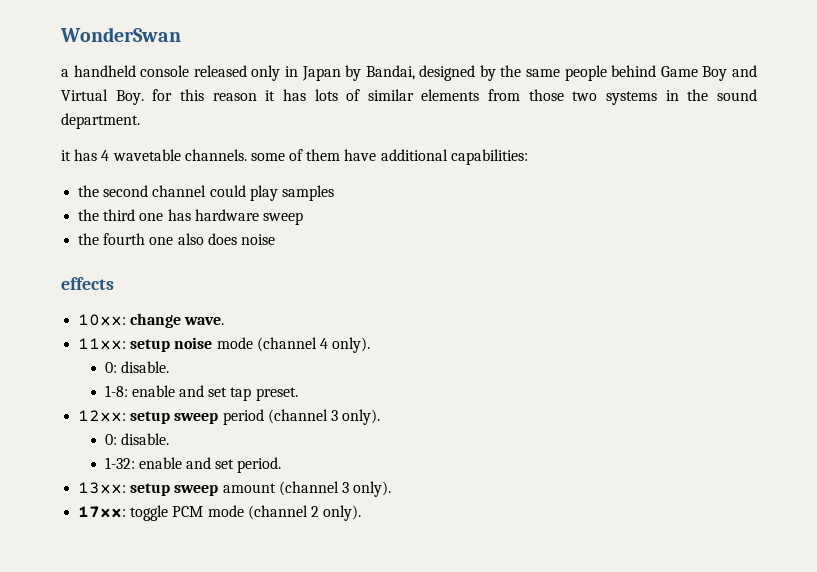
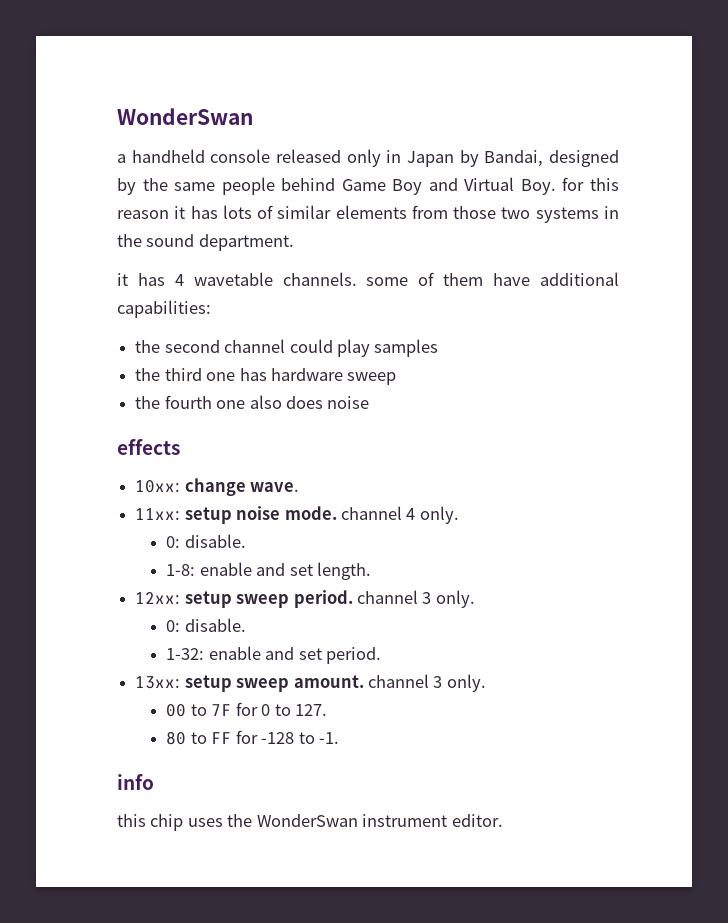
[216,337,371,353] mode (channel 4 only). -> [284,506,459,524] mode. channel 4 only.
[230,387,298,401] tap preset. -> [317,562,372,580] length.
[222,409,381,425] period (channel 3 only). -> [293,590,475,608] period. channel 3 only.
[222,481,392,497] [78,505,362,521] amount (channel 3 only). // 17xx: toggle PCM mode (channel 2 only). -> [293,674,486,692] [166,702,328,717] [166,730,340,745] [117,774,154,790] [117,814,503,831] amount. channel 3 only. // 00 to 7F for 0 to 127. // 80 to FF for -128 to -1. // info // this chip uses the WonderSwan instrument editor.

